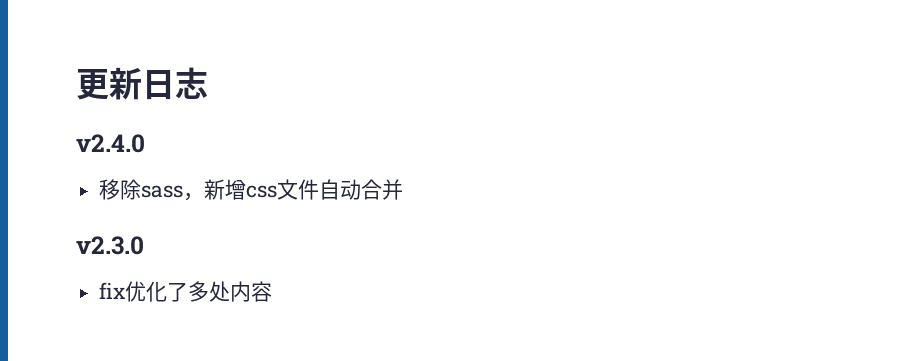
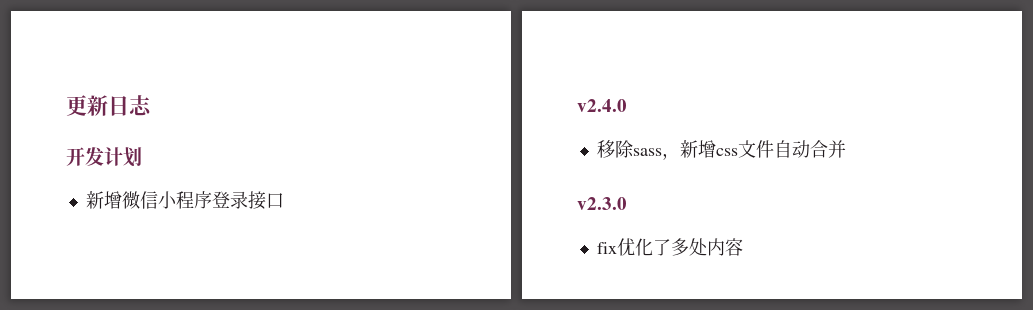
(208, 83) none -> [66,147,142,167] [85,191,284,210] // 开发计划 // 新增微信小程序登录接口

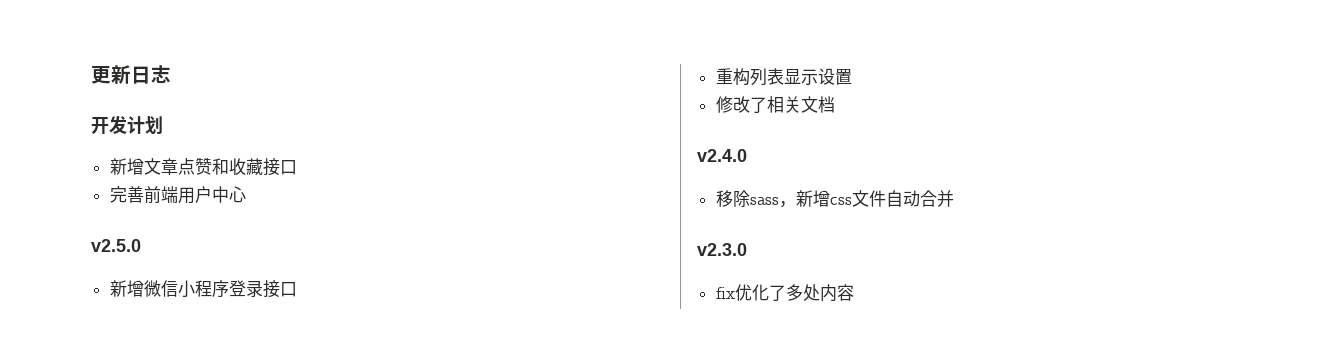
(142, 157) none -> [109,158,297,176] [109,186,246,204] [91,239,141,252] // 新增文章点赞和收藏接口 // 完善前端用户中心 // v2.5.0
(284, 200) none -> [715,68,852,86] [715,96,835,113] // 重构列表显示设置 // 修改了相关文档

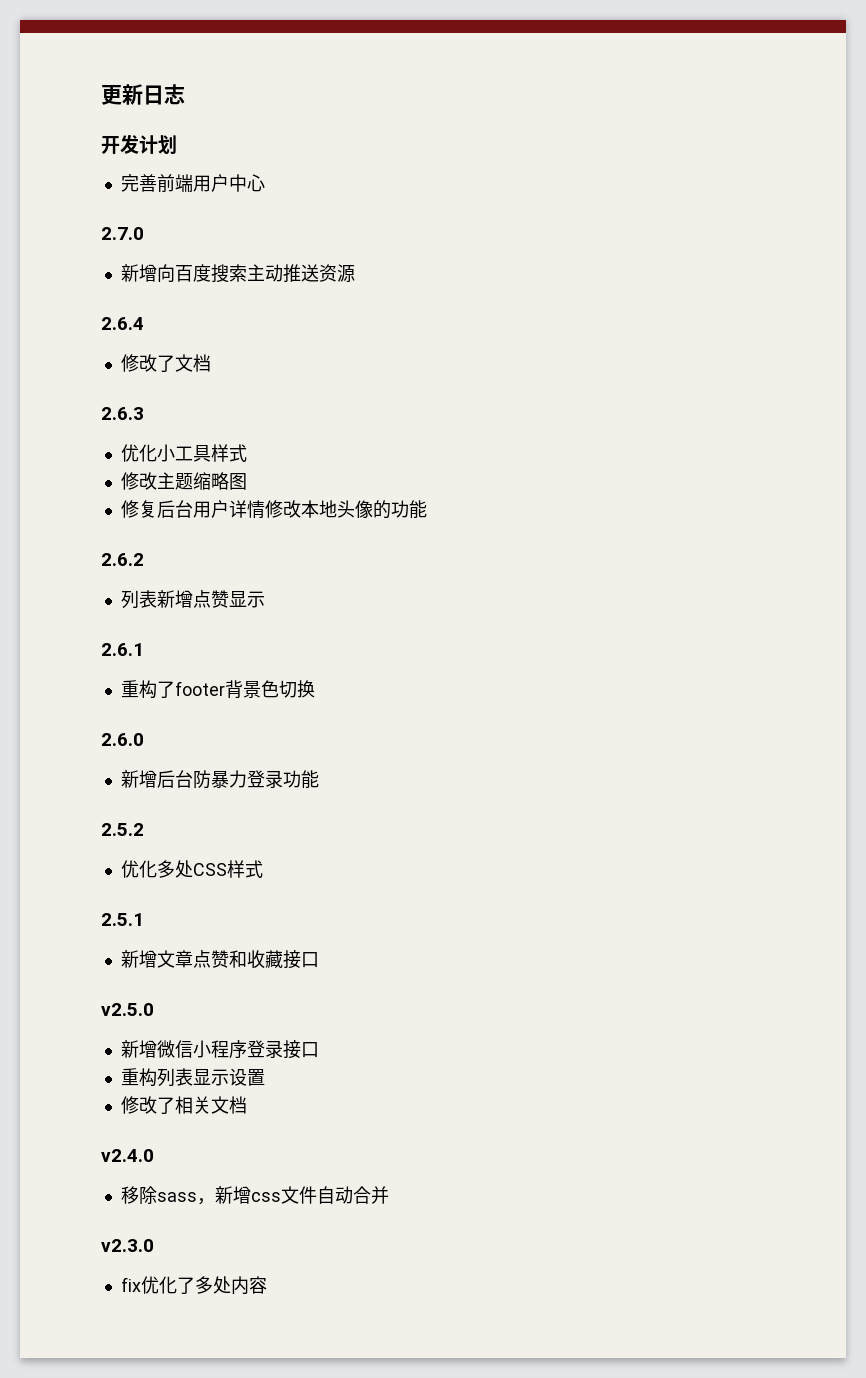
(163, 125) none -> [120,174,265,192] [101,227,144,240] [120,264,355,283] [101,317,144,330] [120,354,211,372] [101,407,144,420] [120,444,247,462] [120,472,247,490] [120,500,427,519] [101,553,144,566] [120,590,265,609] [101,643,144,656] [120,680,315,699] [101,733,144,746] [120,770,319,789] [101,823,144,836] [120,860,263,878] [101,913,144,926] // 完善前端用户中心 // 2.7.0 // 新增向百度搜索主动推送资源 // 2.6.4 // 修改了文档 // 2.6.3 // 优化小工具样式 // 修改主题缩略图 // 修复后台用户详情修改本地头像的功能 // 2.6.2 // 列表新增点赞显示 // 2.6.1 // 重构了footer背景色切换 // 2.6.0 // 新增后台防暴力登录功能 // 2.5.2 // 优化多处CSS样式 // 2.5.1
[109,186,246,204] // 完善前端用户中心 -> (319, 960) none

